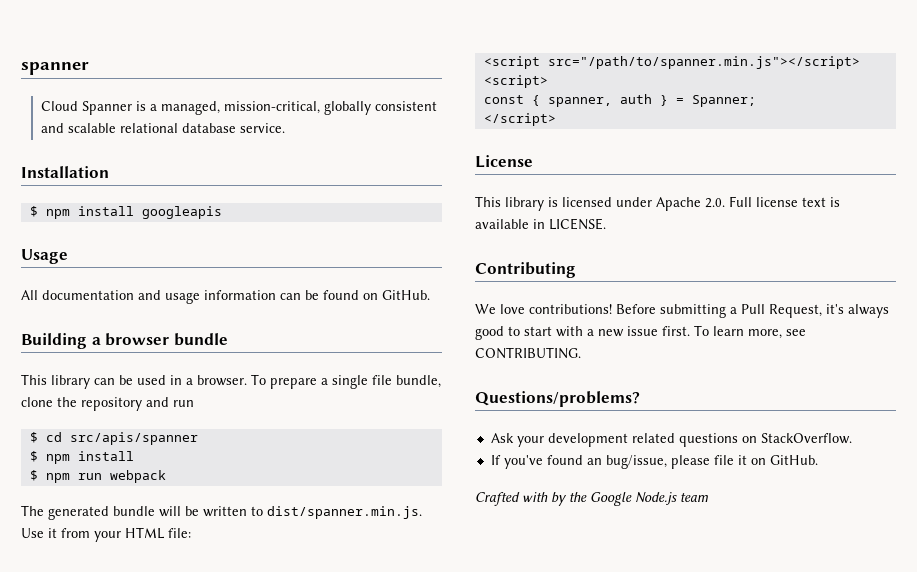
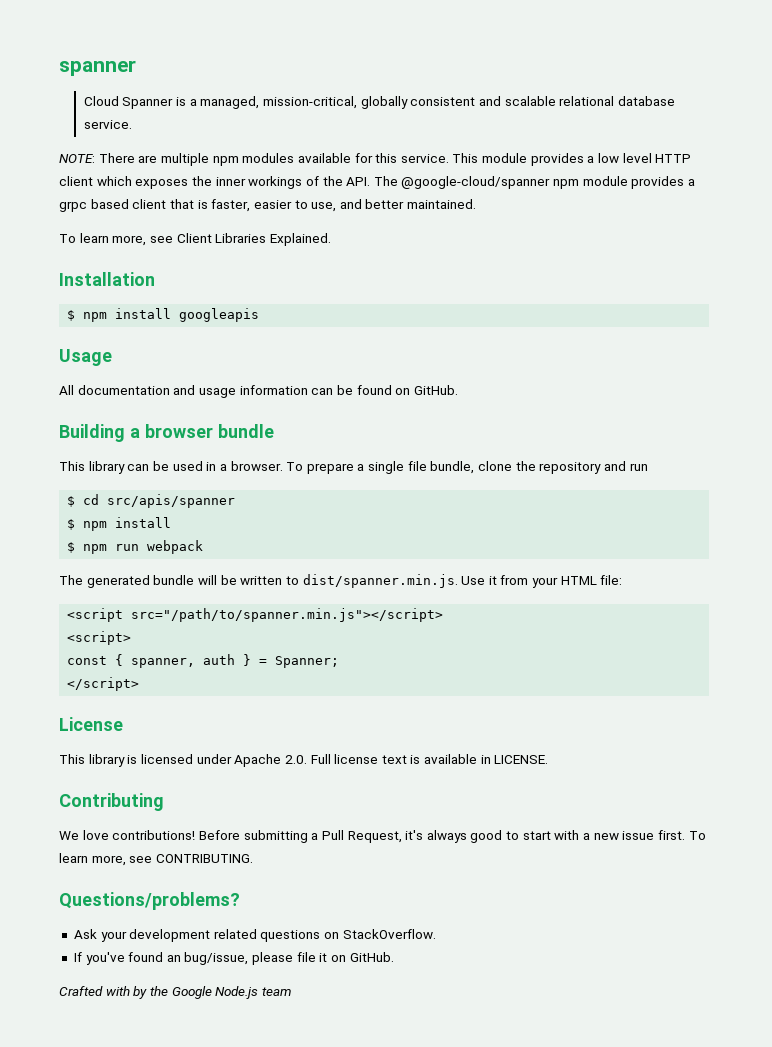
(285, 128) none -> [59,153,692,166] [59,176,696,189] [59,199,477,212] [59,233,331,246] // NOTE: There are multiple npm modules available for this service. This module provides a low level HTTP client which exposes the inner workings of the API. The @google-cloud/spanner npm module provides a grpc based client that is faster, easier to use, and better maintained. // To learn more, see Client Libraries Explained.

